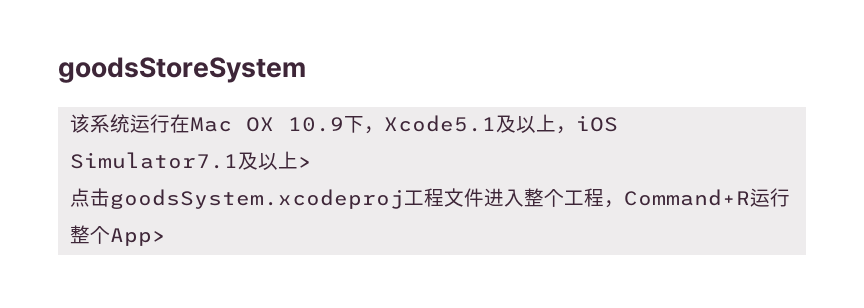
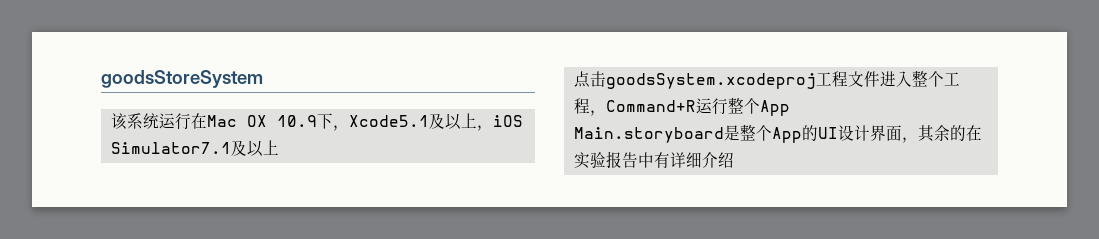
[298,157,312,168] > -> (279, 147) none
[110,228,166,246] App> -> [759,100,790,116] [573,124,982,143] [573,151,734,169] App // Main.storyboard是整个App的UI设计界面，其余的在实验报告中有详细介绍

